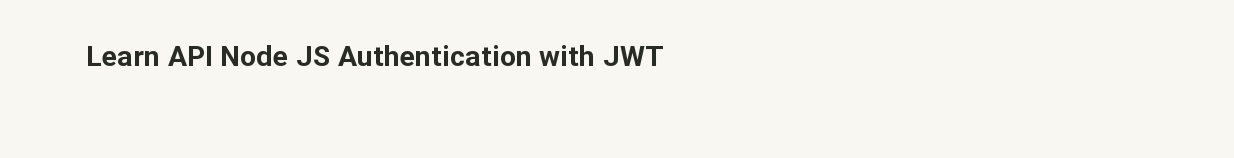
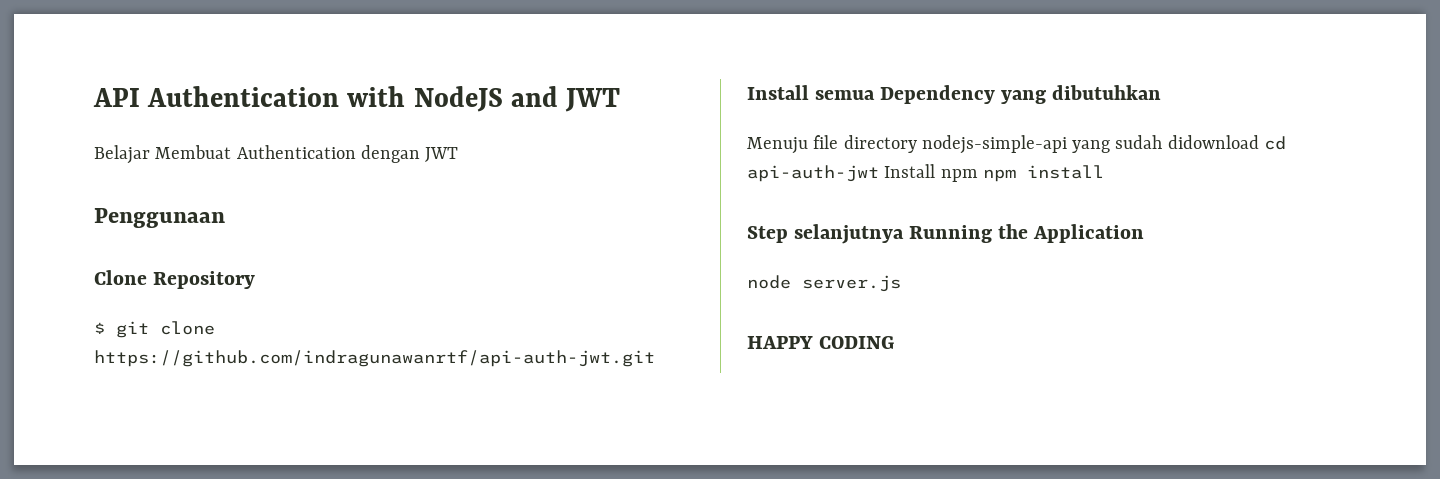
[86,45,665,66] Learn API Node JS Authentication with JWT -> [93,86,621,112] [94,145,459,164] [94,208,225,228] [94,270,256,289] [94,321,215,338] [94,350,655,367] [747,85,1162,104] [747,135,1286,154] [747,164,1104,182] [747,224,1145,244] [747,275,901,292] [747,336,895,349] API Authentication with NodeJS and JWT // Belajar Membuat Authentication dengan JWT // Penggunaan // Clone Repository // $ git clone https://github.com/indragunawanrtf/api-auth-jwt.git // Install semua Dependency yang dibutuhkan // Menuju file directory nodejs-simple-api yang sudah didownload cd api-auth-jwt Install npm npm install // Step selanjutnya Running the Application // node server.js // HAPPY CODING

